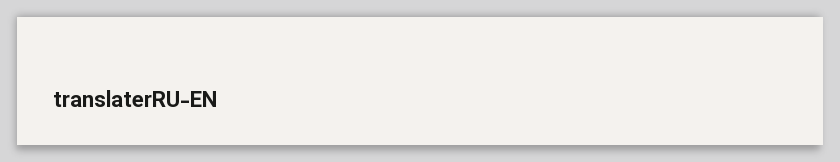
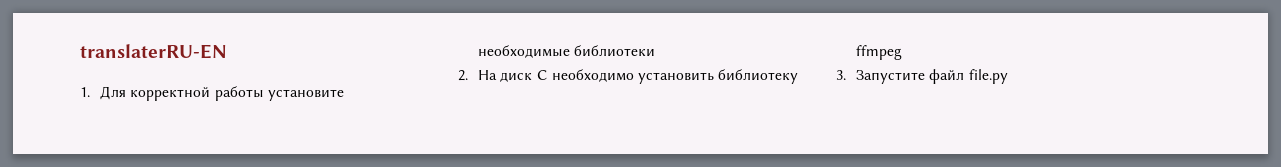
(217, 98) none -> [80,86,344,101] [478,45,656,58] [458,69,799,84] [856,45,903,60] [836,69,1008,84] // 1. Для корректной работы установите необходимые библиотеки // 2. На диск С необходимо установить библиотеку ffmpeg // 3. Запустите файл file.py

